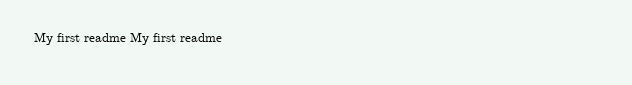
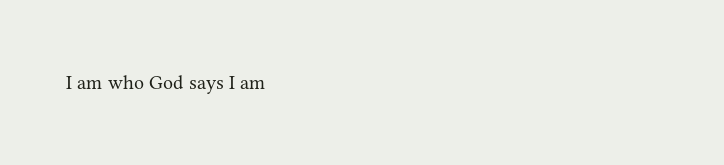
[34,32,222,45] My first readme My first readme -> [66,75,266,94] I am who God says I am

